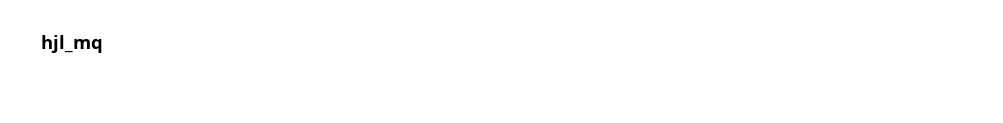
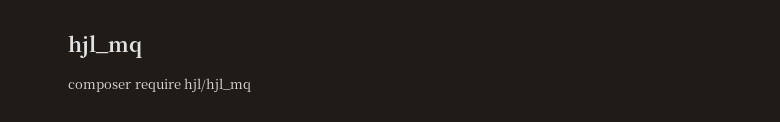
(103, 44) none -> [68,78,252,93] // composer require hjl/hjl_mq

